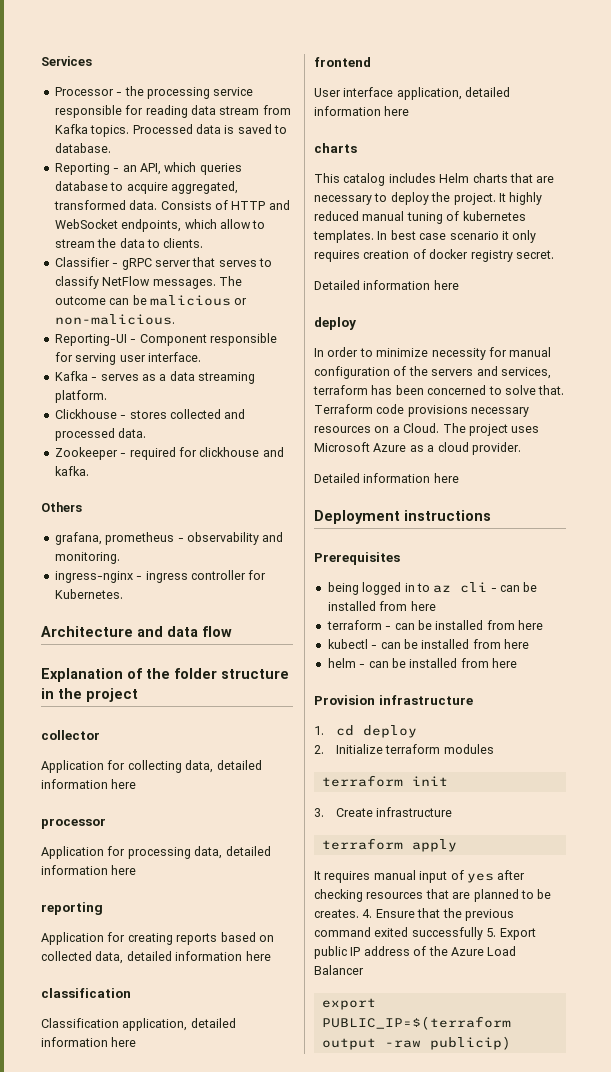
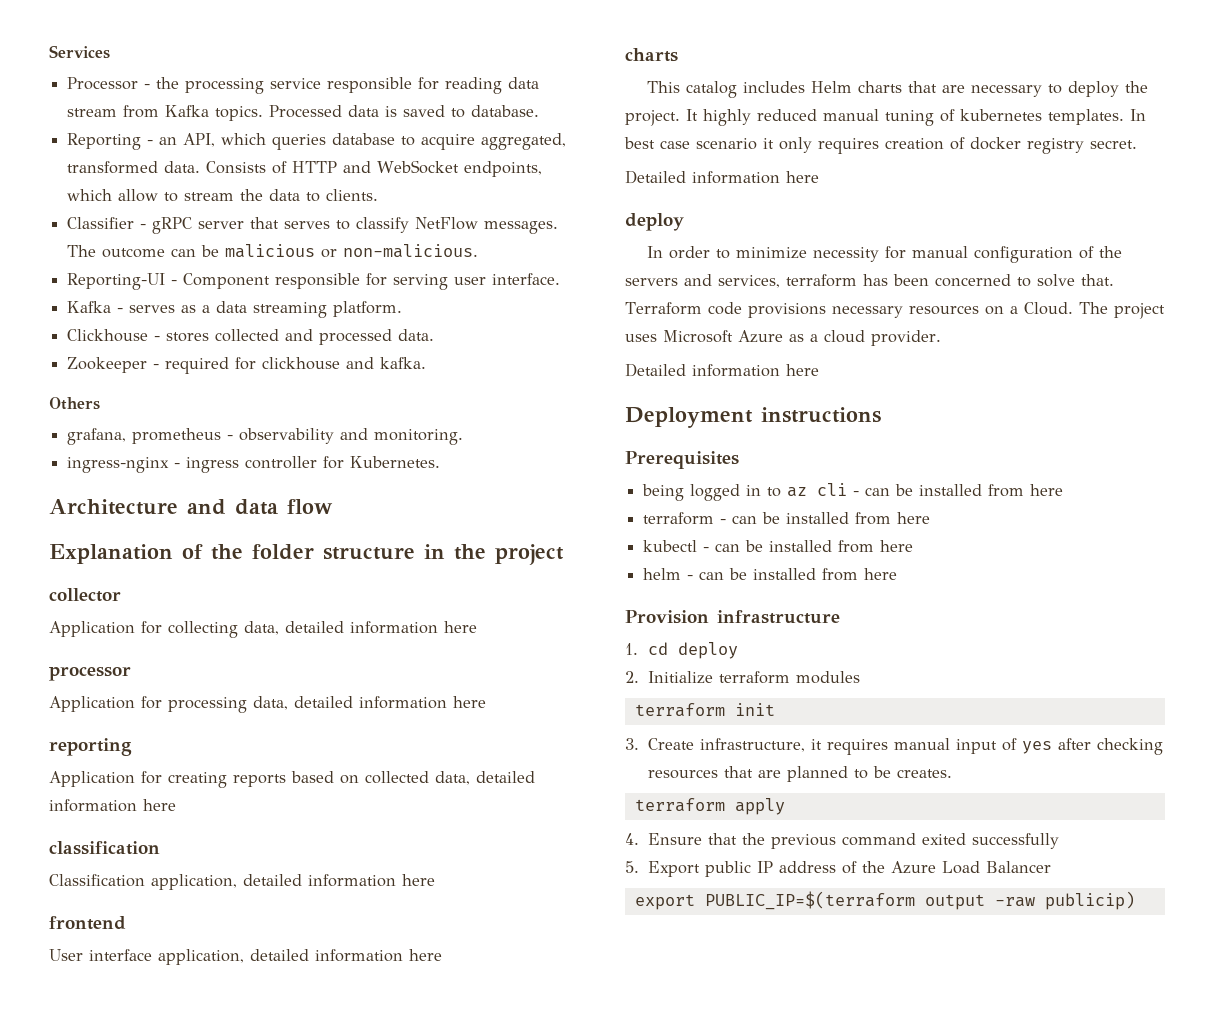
[376,807,453,817] [321,838,457,852] [314,871,321,880] infrastructure // terraform apply // It -> [700,738,823,752] infrastructure, it
(359, 913) none -> [634,798,785,815] // terraform apply //
(483, 933) none -> (1060, 841) //

